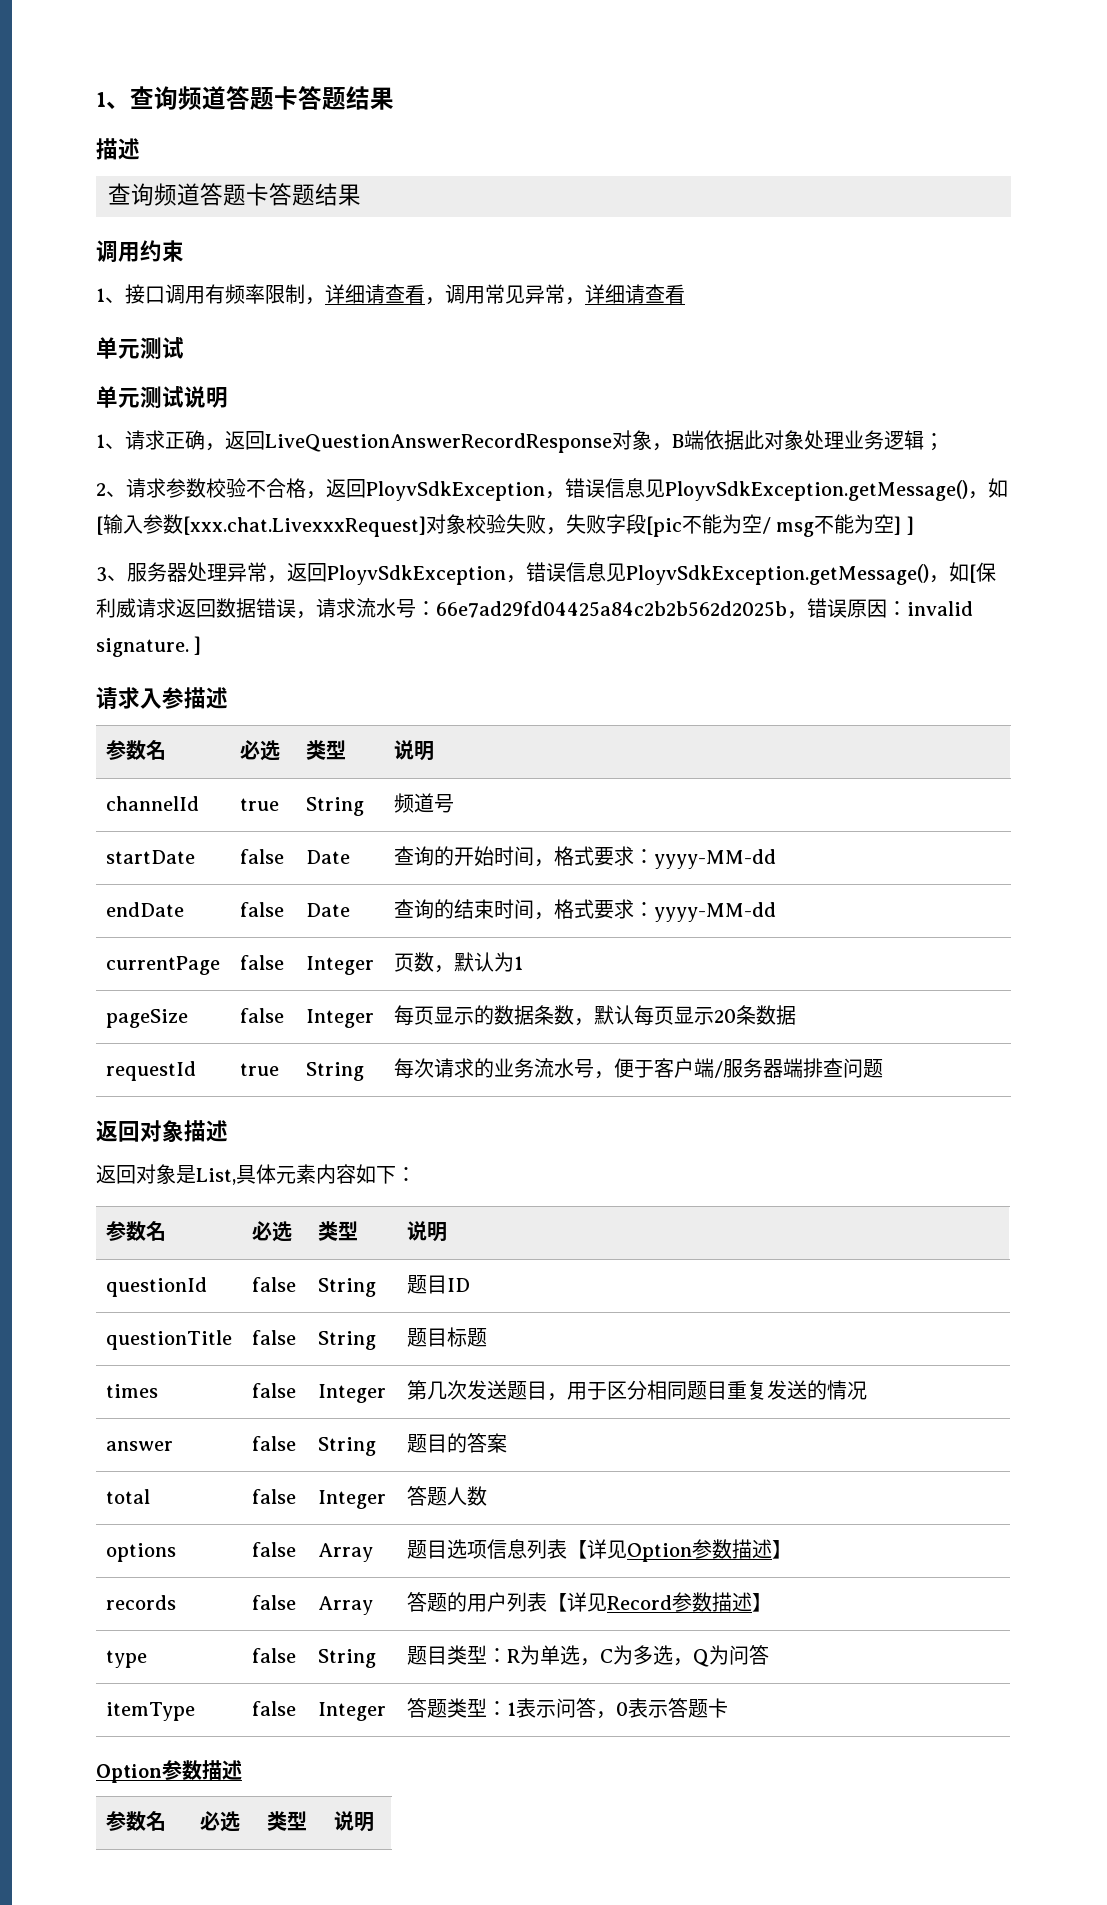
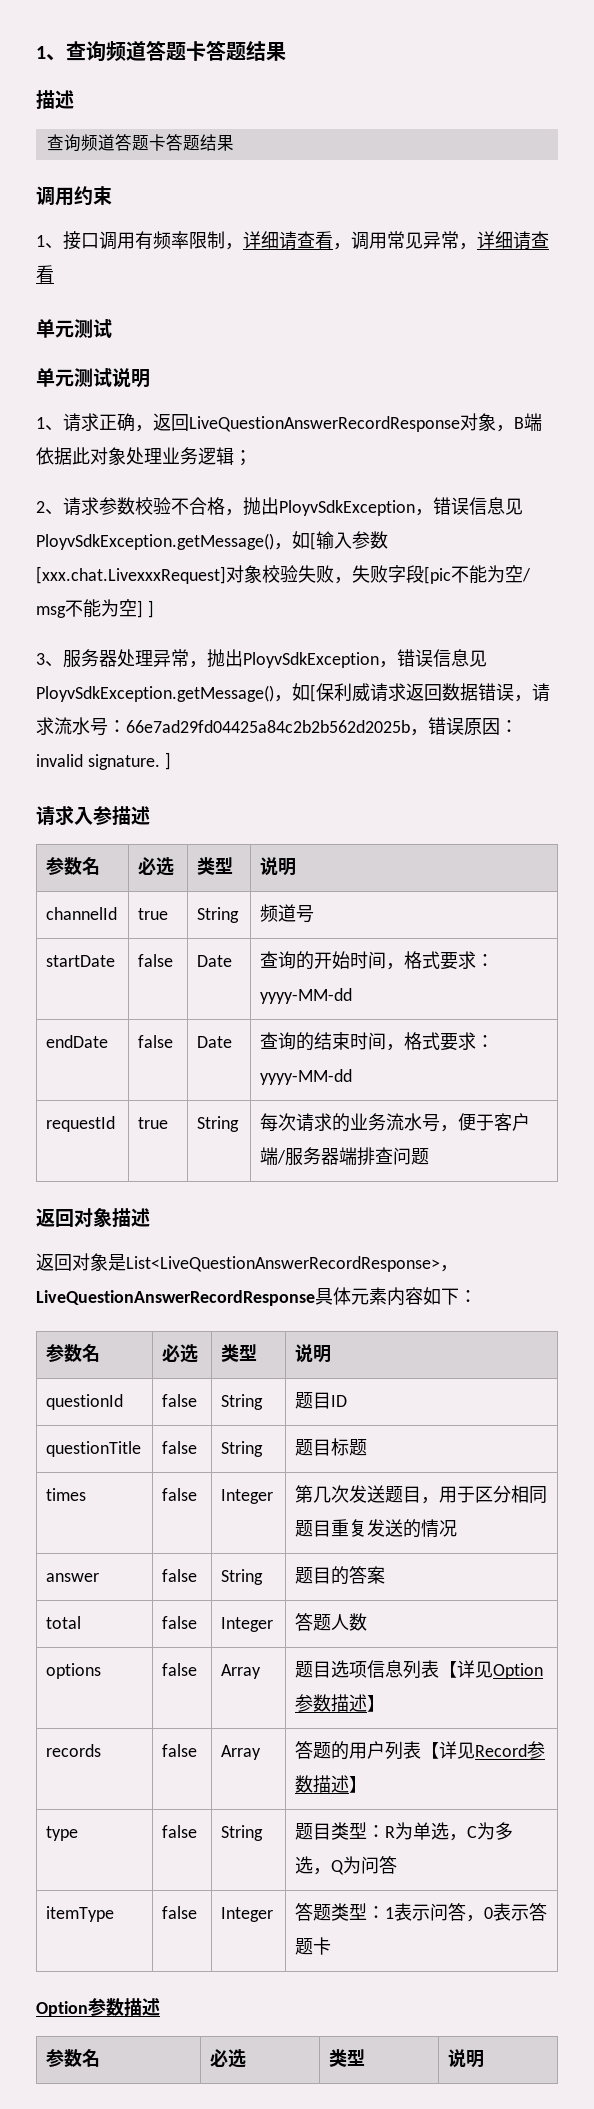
[326,479,366,498] 返回 -> [243,497,279,515] 抛出
[287,563,327,582] 返回 -> [207,649,243,667] 抛出
[105,956,220,975] [239,955,284,970] [305,956,374,975] [393,952,523,973] [105,1009,188,1028] [239,1008,284,1023] [305,1009,374,1028] [393,1005,796,1026] // currentPage | false | Integer | 页数，默认为1 // pageSize | false | Integer | 每页显示的数据条数，默认每页显示20条数据 -> (353, 1077) none
[196,1168,236,1185] List, -> [126,1256,458,1272] [36,1290,315,1306] List<LiveQuestionAnswerRecordResponse>，LiveQuestionAnswerRecordResponse

